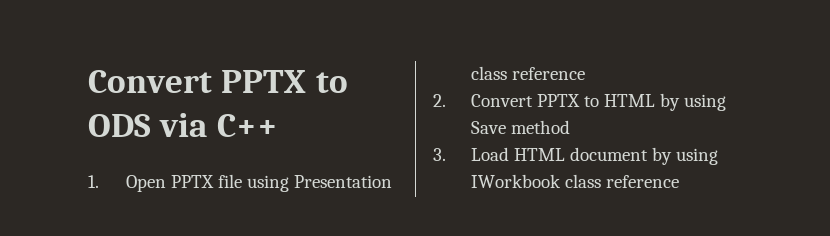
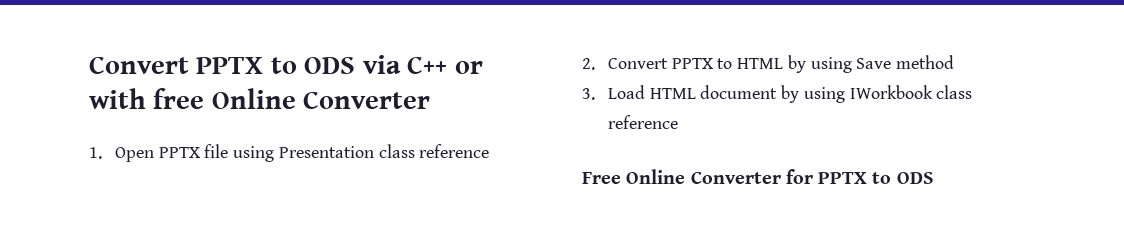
(278, 125) none -> [454,61,483,74] [89,88,431,109] or with free Online Converter
(680, 181) none -> [582,169,934,184] // Free Online Converter for PPTX to ODS

